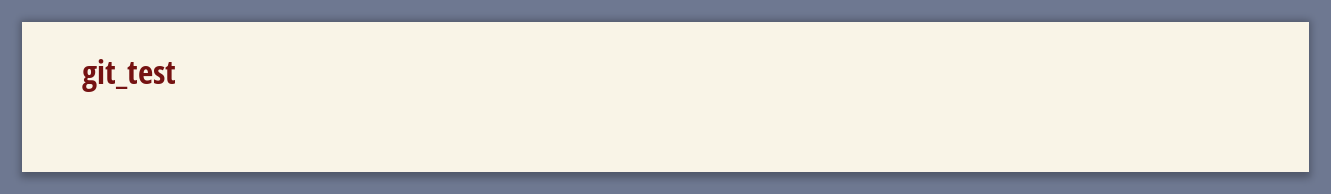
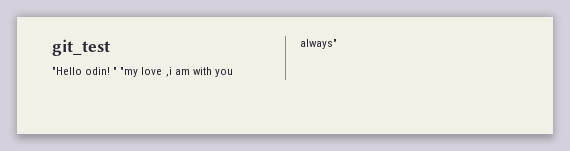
(176, 75) none -> [52,67,233,77] [300,39,337,49] // "Hello odin! " "my love ,i am with you always"

